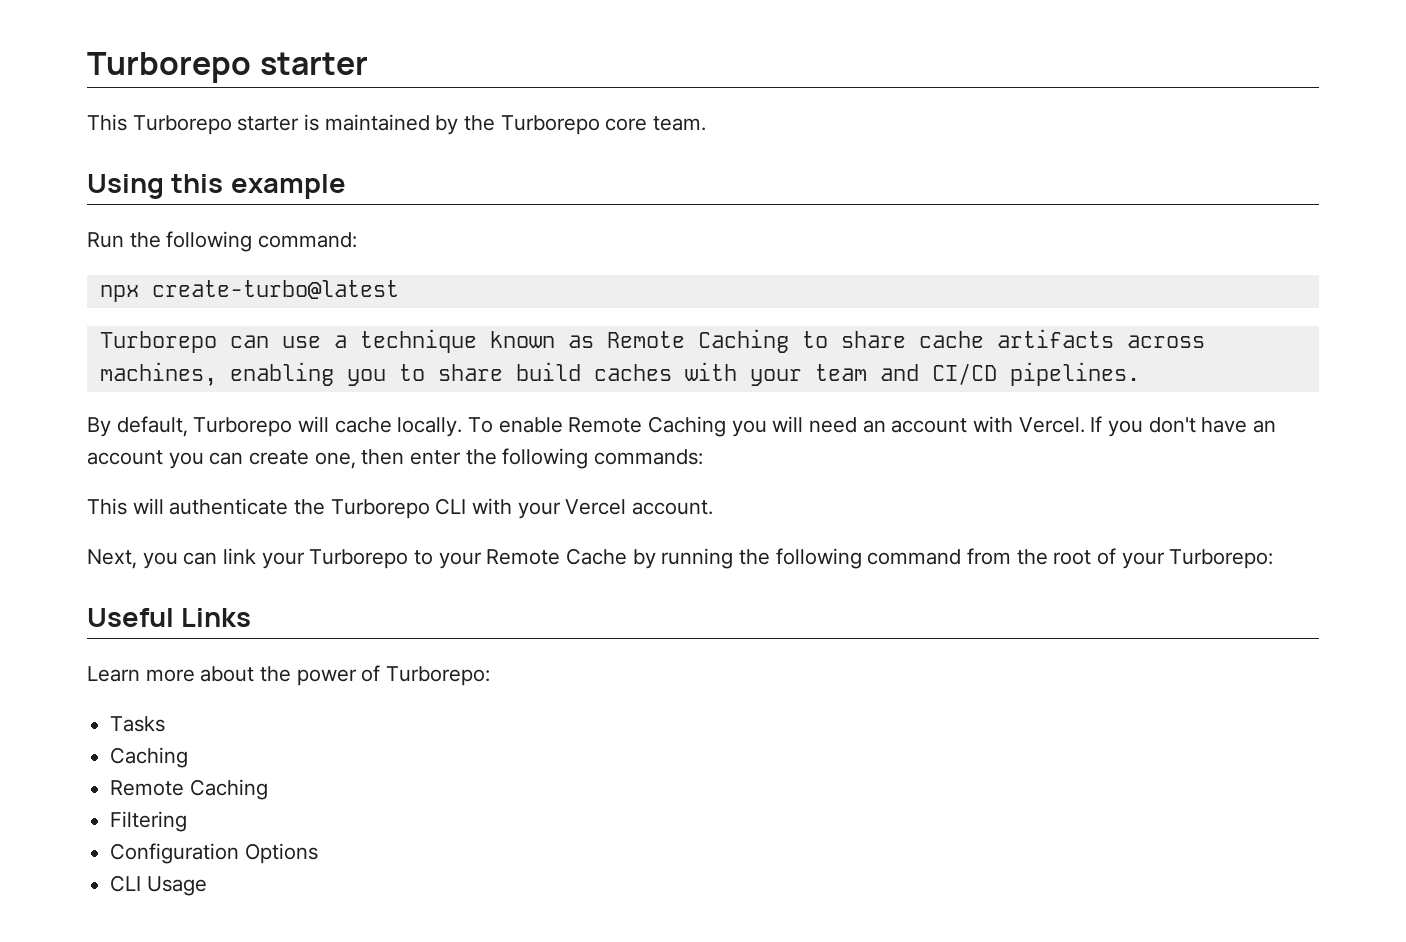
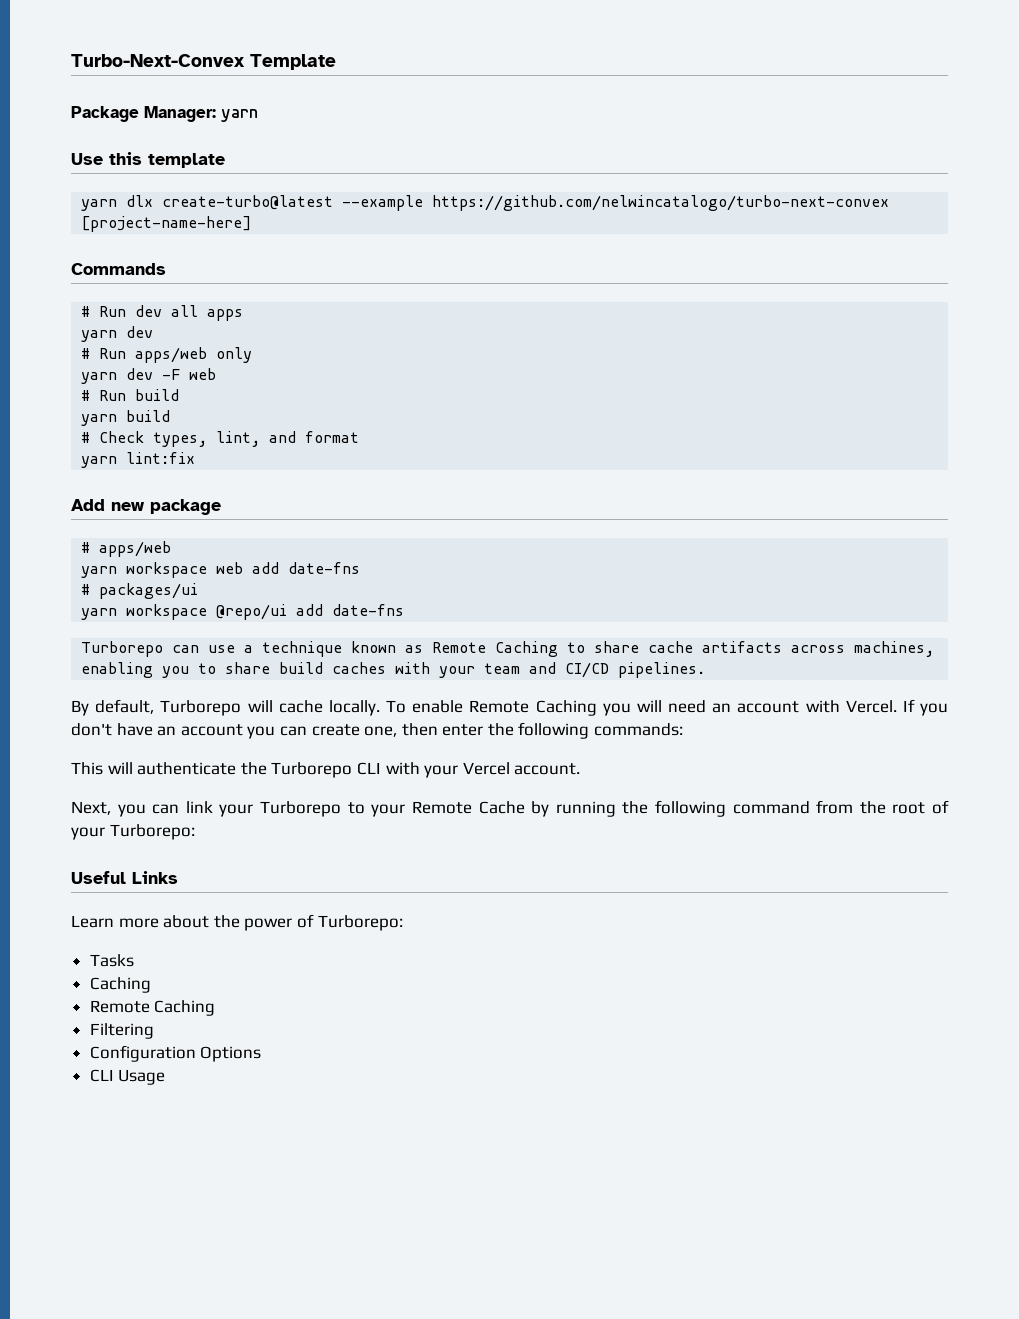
[87,52,368,83] [87,114,707,135] [87,174,346,199] [87,231,358,252] [99,280,399,302] Turborepo starter // This Turborepo starter is maintained by the Turborepo core team. // Using this example // Run the following command: // npx create-turbo@latest -> [71,54,336,70] [71,106,258,122] [71,152,225,168] [81,195,890,211] [81,216,252,232] [71,263,166,275] [81,305,244,321] [81,326,154,342] [81,347,253,363] [81,368,217,384] [81,389,180,401] [81,410,171,426] [81,431,360,447] [81,452,196,468] [71,499,221,515] [81,541,172,557] [81,562,361,578] [81,583,199,599] [81,604,405,620] Turbo-Next-Convex Template // Package Manager: yarn // Use this template // yarn dlx create-turbo@latest --example https://github.com/nelwincatalogo/turbo-next-convex [project-name-here] // Commands // # Run dev all apps // yarn dev // # Run apps/web only // yarn dev -F web // # Run build // yarn build // # Check types, lint, and format // yarn lint:fix // Add new package // # apps/web // yarn workspace web add date-fns // # packages/ui // yarn workspace @repo/ui add date-fns

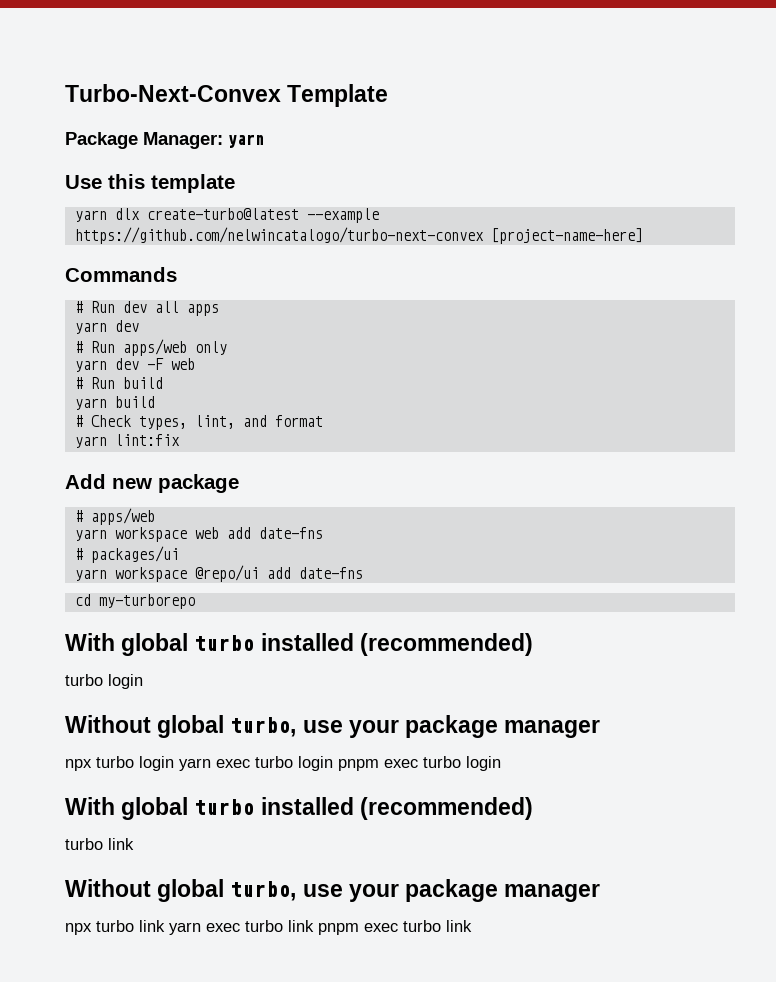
[81,641,935,657] [81,662,706,678] [71,699,948,716] [71,722,684,739] [71,762,581,778] [71,800,949,817] [71,824,195,840] [71,871,178,884] [71,914,403,931] [89,954,134,967] [89,977,151,993] [89,1000,216,1016] [89,1023,154,1039] [89,1045,262,1062] [89,1069,166,1085] Turborepo can use a technique known as Remote Caching to share cache artifacts across machines, enabling you to share build caches with your team and CI/CD pipelines. // By default, Turborepo will cache locally. To enable Remote Caching you will need an account with Vercel. If you don't have an account you can create one, then enter the following commands: // This will authenticate the Turborepo CLI with your Vercel account. // Next, you can link your Turborepo to your Remote Cache by running the following command from the root of your Turborepo: // Useful Links // Learn more about the power of Turborepo: // Tasks // Caching // Remote Caching // Filtering // Configuration Options // CLI Usage -> [74,594,195,609] [65,633,533,656] [65,674,143,689] [65,715,601,738] [65,756,501,771] [65,797,533,820] [65,838,134,850] [65,879,601,902] [65,920,472,935] cd my-turborepo // With global turbo installed (recommended) // turbo login // Without global turbo, use your package manager // npx turbo login yarn exec turbo login pnpm exec turbo login // With global turbo installed (recommended) // turbo link // Without global turbo, use your package manager // npx turbo link yarn exec turbo link pnpm exec turbo link

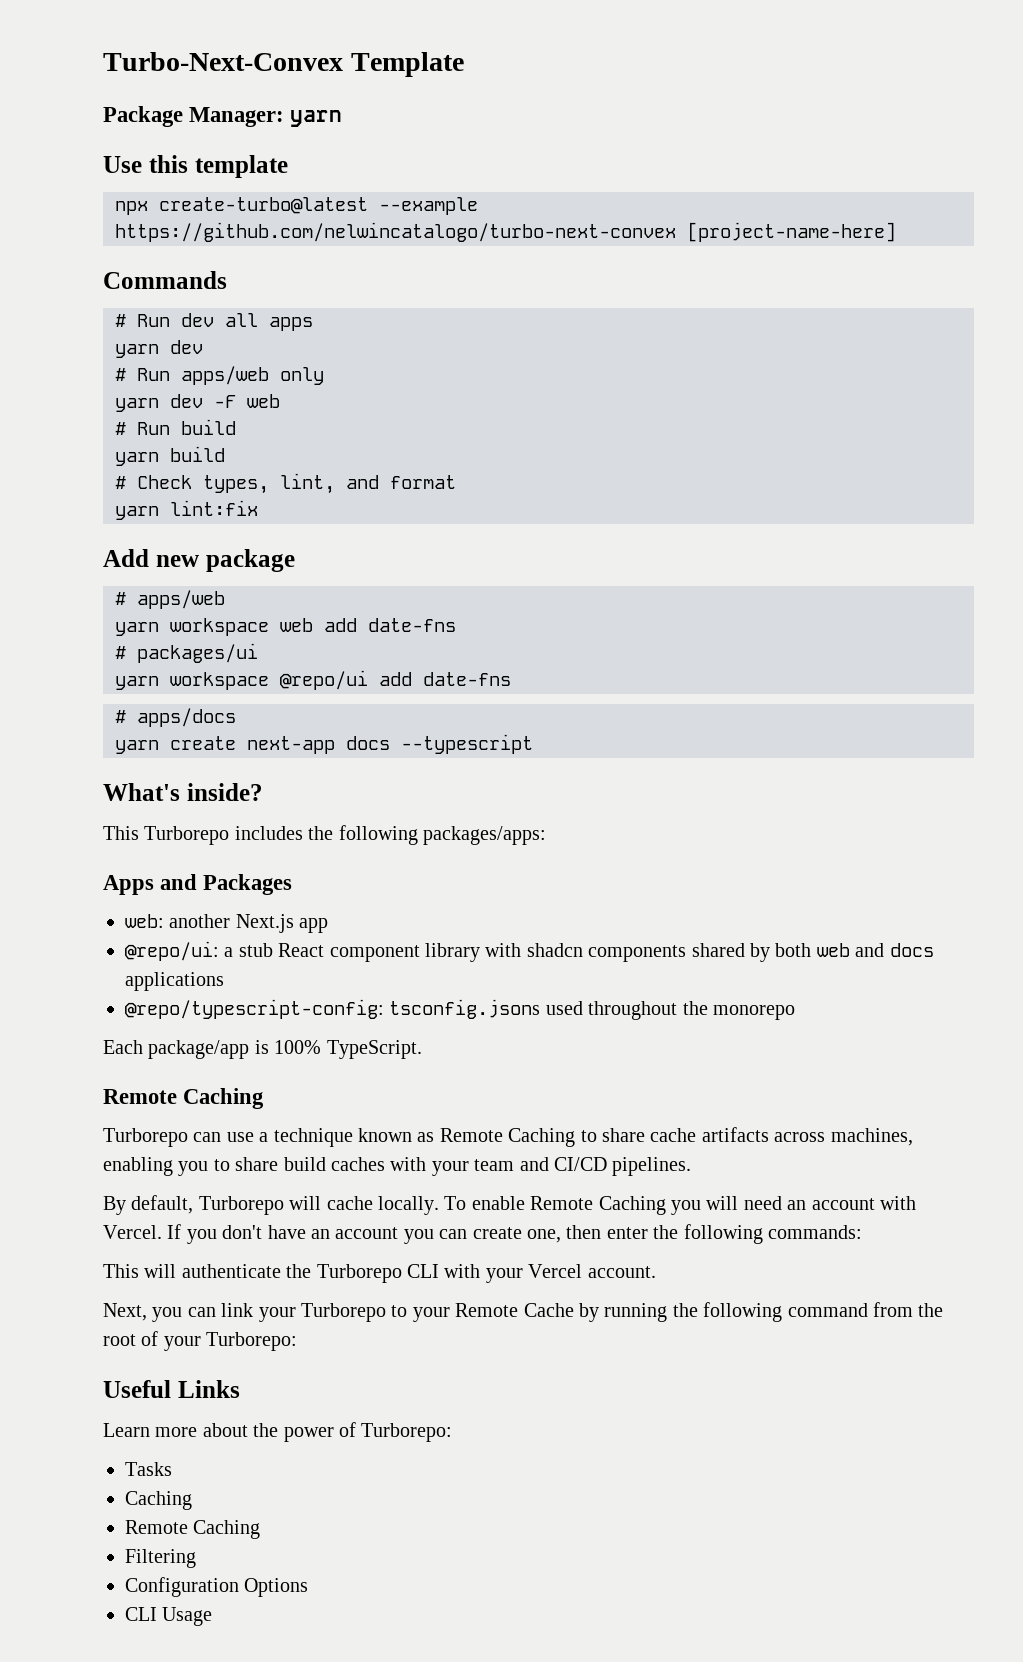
[74,208,140,222] yarn dlx -> [115,201,148,215] npx
[74,594,195,609] [65,633,533,656] [65,674,143,689] [65,715,601,738] [65,756,501,771] [65,797,533,820] [65,838,134,850] [65,879,601,902] [65,920,472,935] cd my-turborepo // With global turbo installed (recommended) // turbo login // Without global turbo, use your package manager // npx turbo login yarn exec turbo login pnpm exec turbo login // With global turbo installed (recommended) // turbo link // Without global turbo, use your package manager // npx turbo link yarn exec turbo link pnpm exec turbo link -> [115,708,236,727] [115,734,533,754] [103,783,263,801] [103,825,546,845] [103,874,293,895] [125,914,329,933] [125,941,934,962] [125,972,224,991] [125,999,795,1020] [103,1040,422,1059] [103,1088,265,1109] [103,1127,913,1147] [103,1157,692,1176] [103,1195,916,1215] [103,1224,862,1244] [103,1264,656,1283] [103,1302,944,1322] [103,1331,298,1351] [103,1380,240,1398] [103,1422,453,1442] [125,1462,172,1476] [125,1491,192,1510] [125,1520,261,1539] [125,1549,196,1568] [125,1577,309,1597] [125,1607,213,1626] # apps/docs // yarn create next-app docs --typescript // What's inside? // This Turborepo includes the following packages/apps: // Apps and Packages // web: another Next.js app // @repo/ui: a stub React component library with shadcn components shared by both web and docs applications // @repo/typescript-config: tsconfig.jsons used throughout the monorepo // Each package/app is 100% TypeScript. // Remote Caching // Turborepo can use a technique known as Remote Caching to share cache artifacts across machines, enabling you to share build caches with your team and CI/CD pipelines. // By default, Turborepo will cache locally. To enable Remote Caching you will need an account with Vercel. If you don't have an account you can create one, then enter the following commands: // This will authenticate the Turborepo CLI with your Vercel account. // Next, you can link your Turborepo to your Remote Cache by running the following command from the root of your Turborepo: // Useful Links // Learn more about the power of Turborepo: // Tasks // Caching // Remote Caching // Filtering // Configuration Options // CLI Usage

